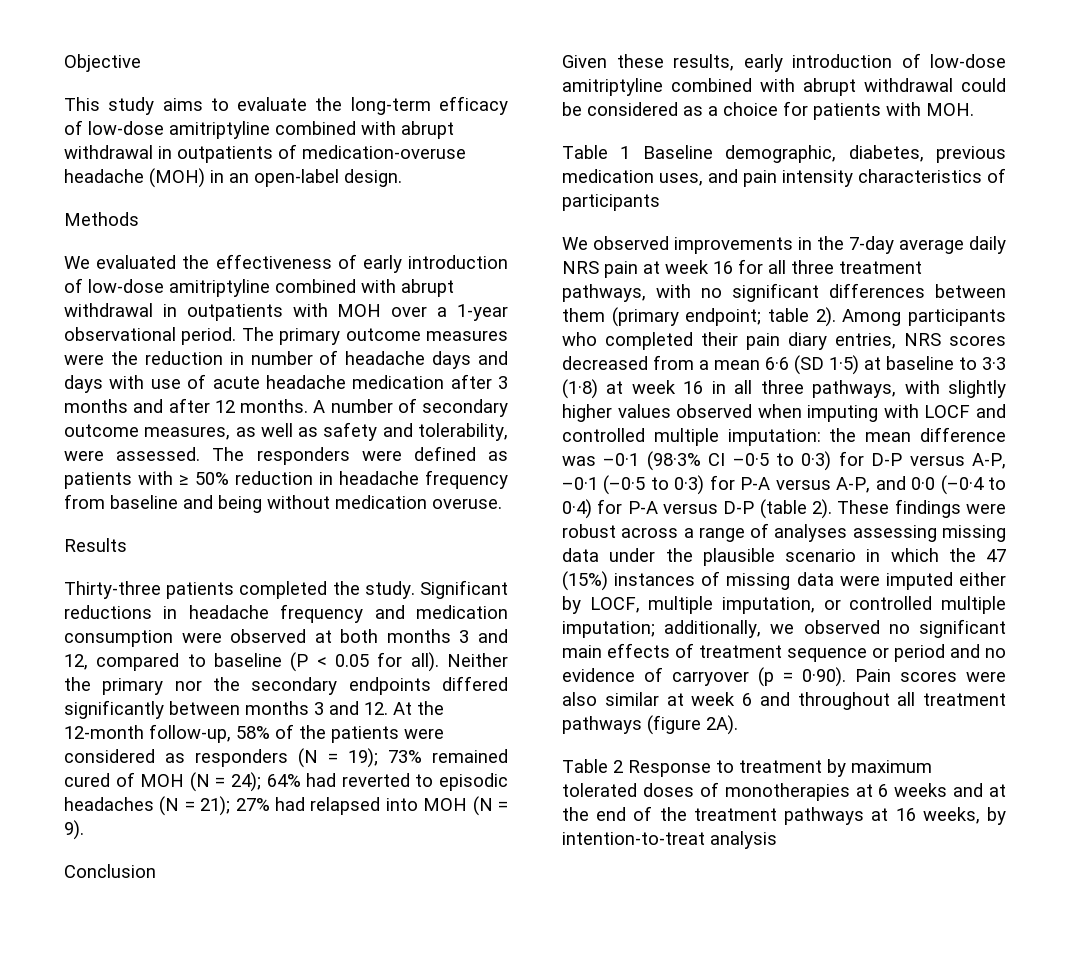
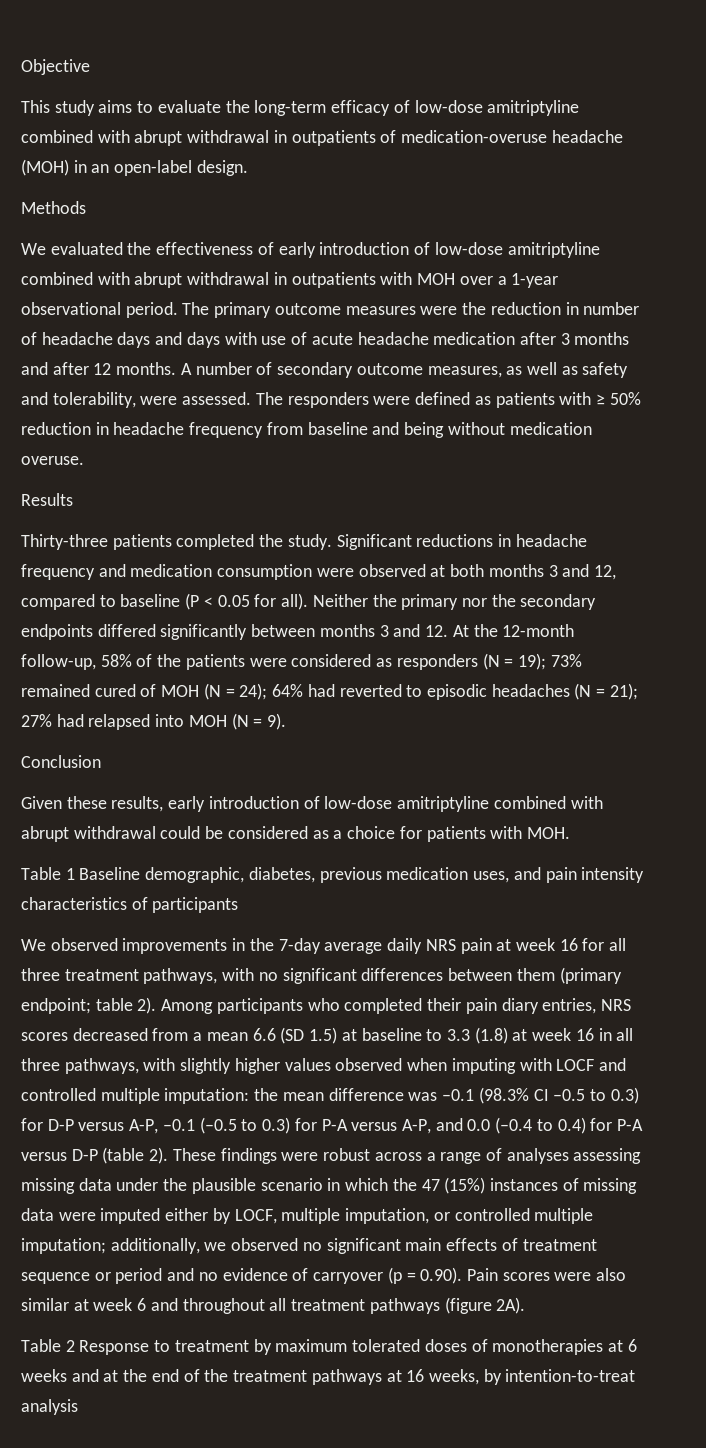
[765,355,859,375] 6·6 (SD 1·5) -> [252,1027,338,1044] 6.6 (SD 1.5)
[982,357,1006,370] [562,379,598,399] 3·3 (1·8) -> [446,1027,508,1044] 3.3 (1.8)
[603,451,1006,471] [562,475,705,495] –0·1 (98·3% CI –0·5 to 0·3) for D-P versus A-P, –0·1 (–0·5 to 0·3) -> [442,1087,639,1104] [21,1117,291,1134] –0.1 (98.3% CI –0.5 to 0.3) for D-P versus A-P, –0.1 (–0.5 to 0.3)
[911,475,1006,495] [562,499,592,519] 0·0 (–0·4 to 0·4) -> [467,1117,586,1134] 0.0 (–0.4 to 0.4)
[802,667,846,687] 0·90). -> [420,1267,463,1284] 0.90).

